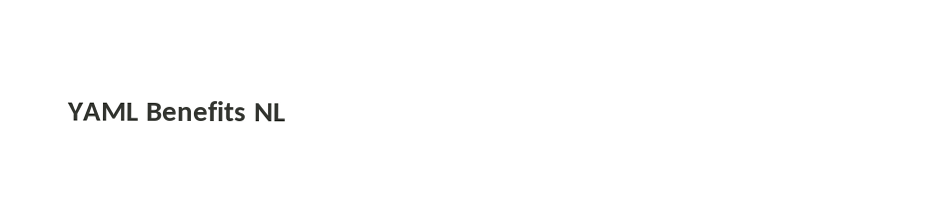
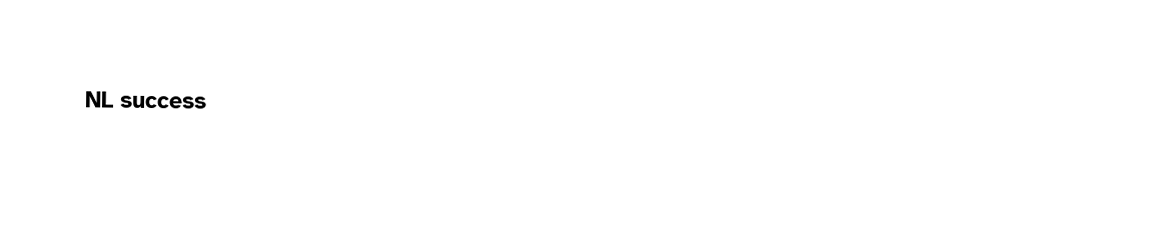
[66,100,285,122] YAML Benefits NL -> [85,91,207,109] NL success

